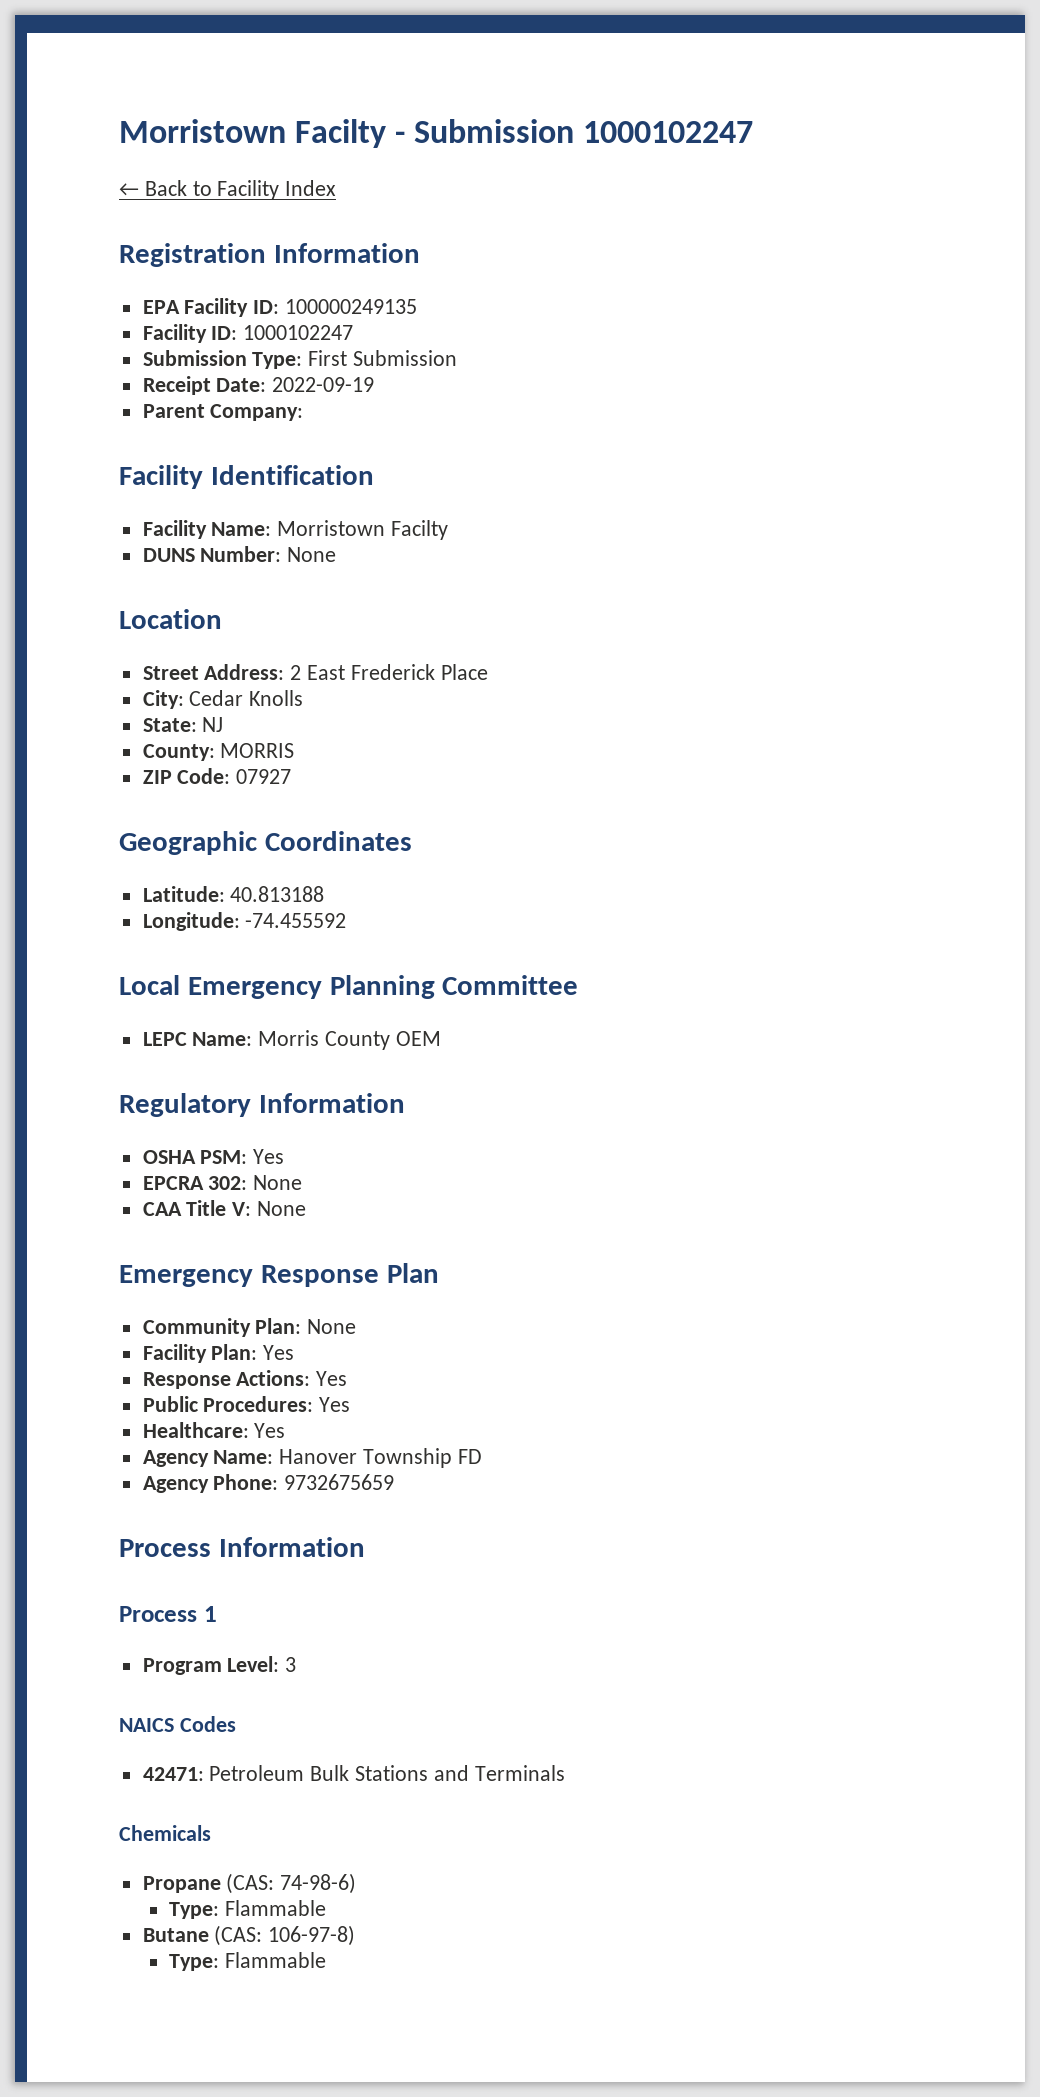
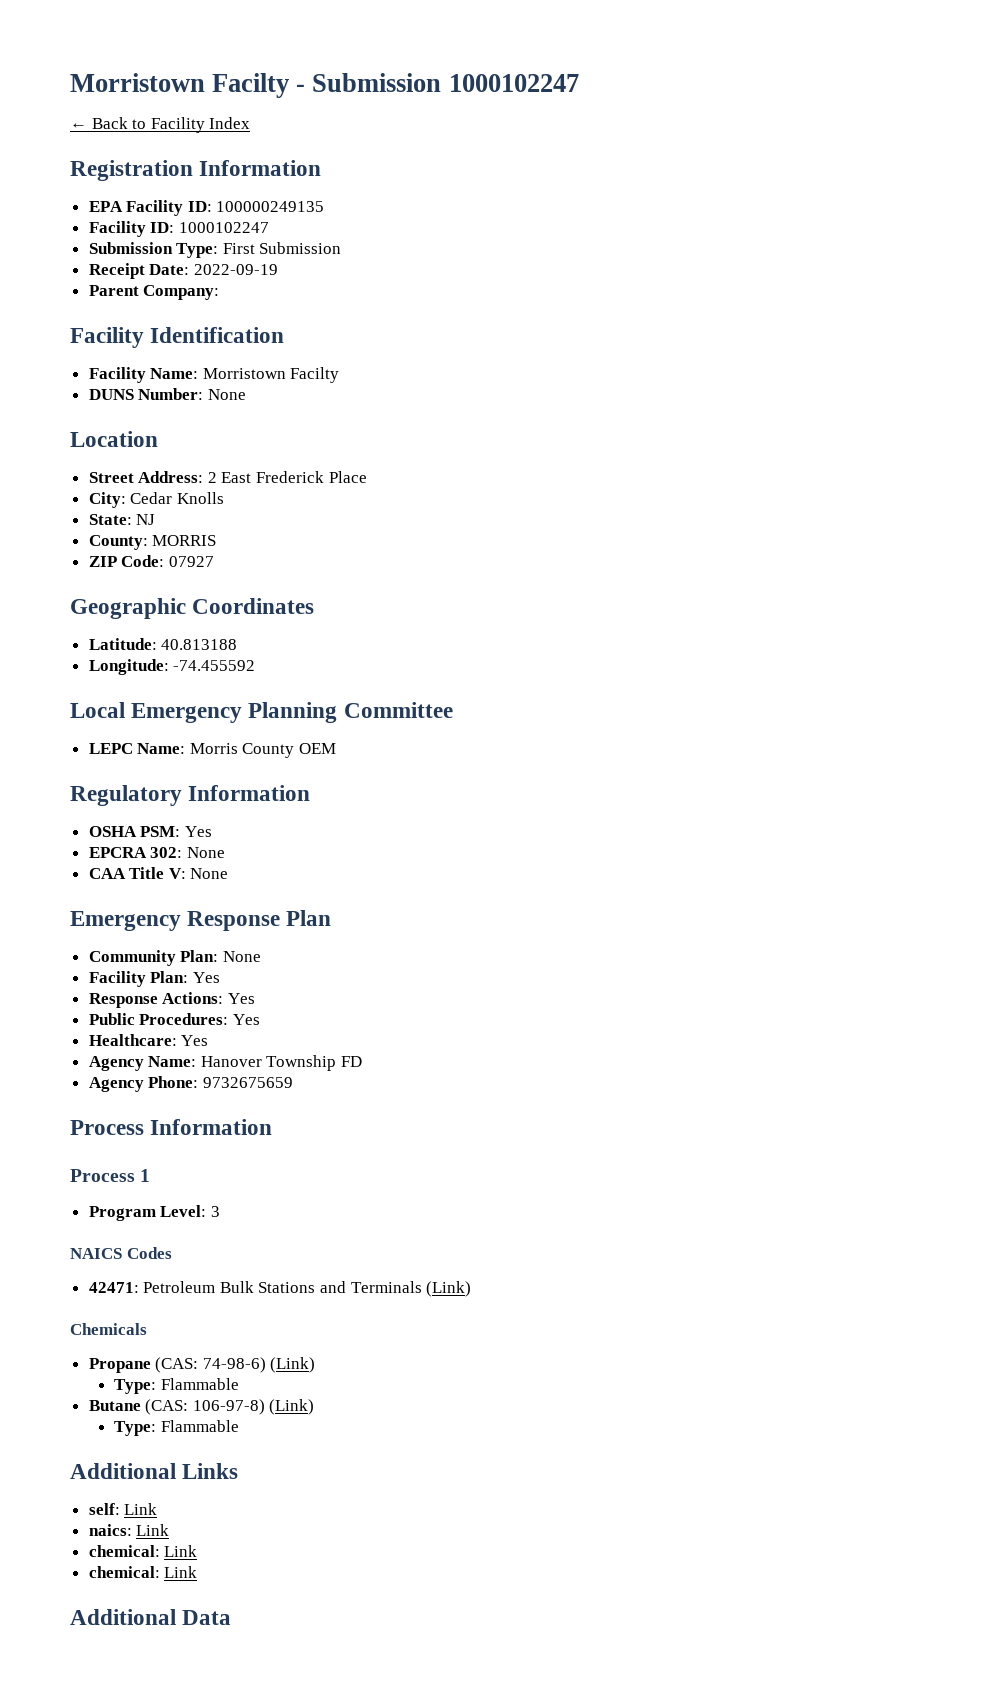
(565, 1773) none -> [426,1281,472,1297] (Link)
(357, 1883) none -> [270,1357,316,1373] (Link)
[169,1952,326,1971] // Type: Flammable -> [269,1399,315,1415] [114,1420,239,1436] [70,1463,239,1479] [88,1503,158,1515] [88,1524,170,1536] [88,1545,198,1557] [88,1566,198,1578] [70,1609,232,1625] (Link) // Type: Flammable // Additional Links // self: Link // naics: Link // chemical: Link // chemical: Link // Additional Data

